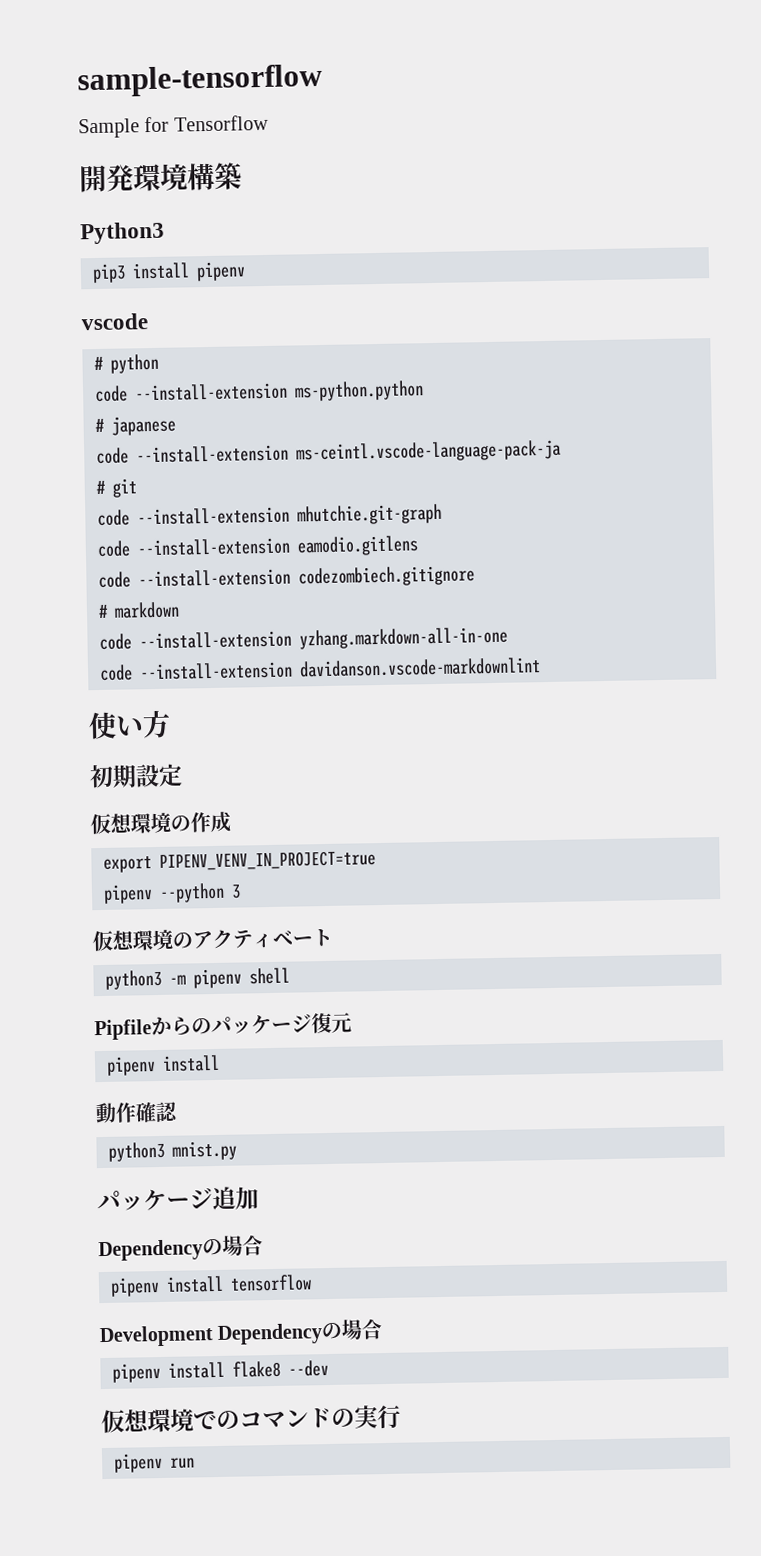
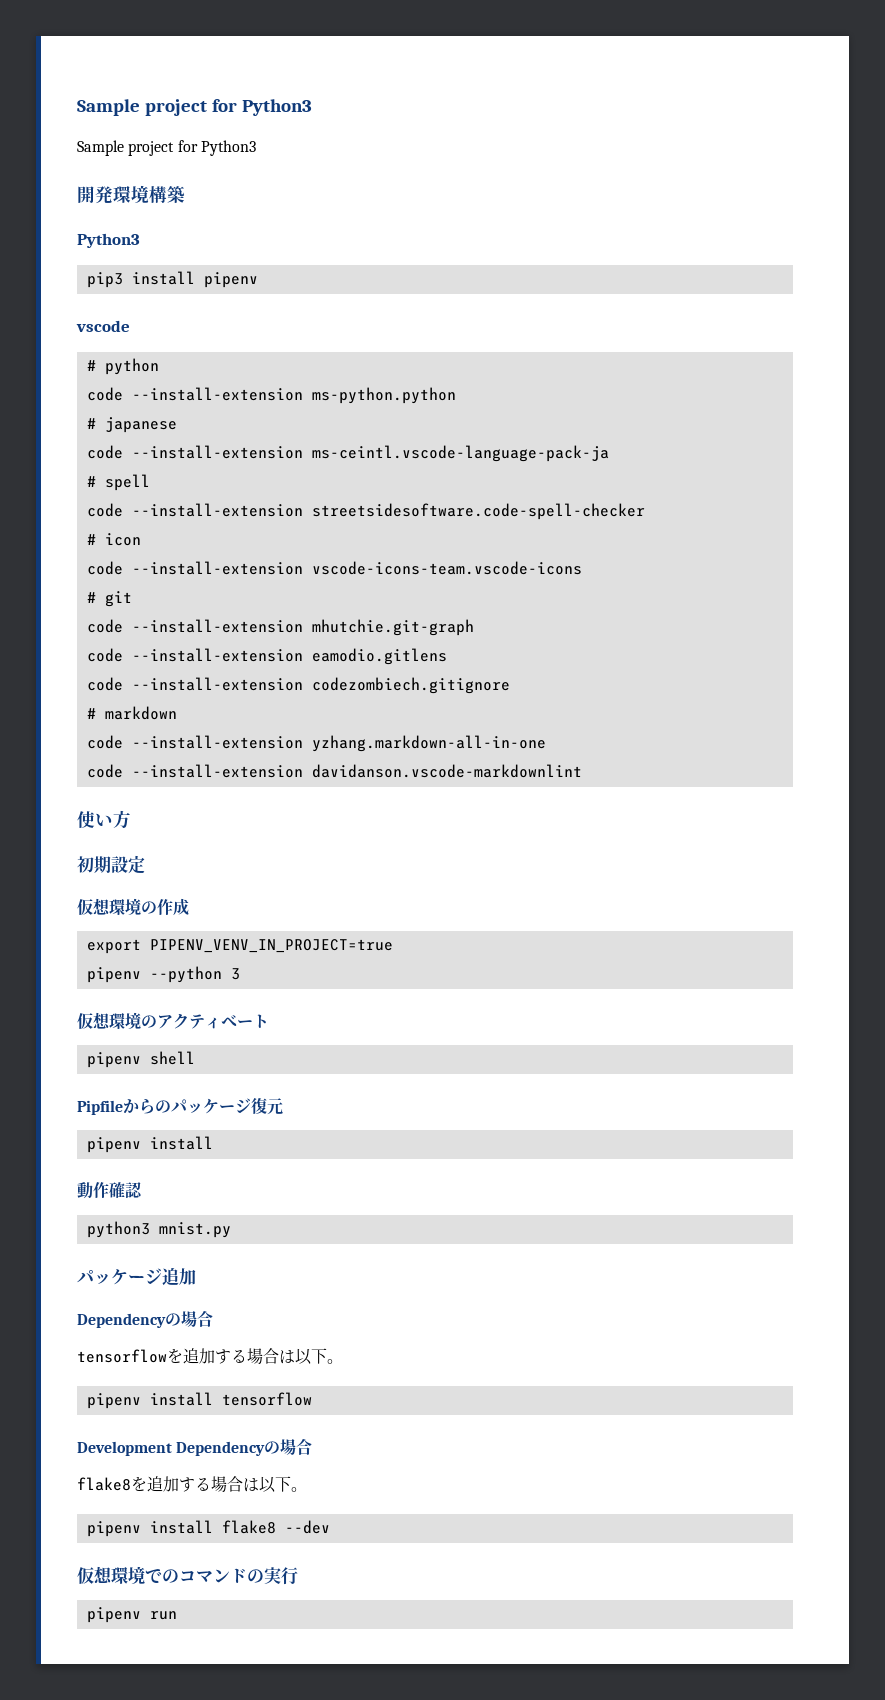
[77,63,323,98] [78,114,269,139] sample-tensorflow // Sample for Tensorflow -> [77,99,312,116] [77,140,256,156] Sample project for Python3 // Sample project for Python3
(561, 451) none -> [86,474,150,491] [86,503,645,520] [86,533,141,546] [86,561,582,575] // # spell // code --install-extension streetsidesoftware.code-spell-checker // # icon // code --install-extension vscode-icons-team.vscode-icons
[105,969,186,990] python3 -m -> (269, 1021) none
(263, 1245) none -> [77,1348,343,1365] // tensorflowを追加する場合は以下。
(383, 1329) none -> [77,1476,307,1493] // flake8を追加する場合は以下。

